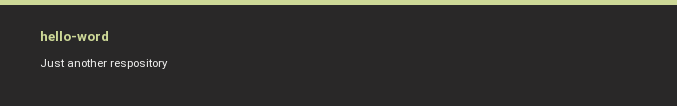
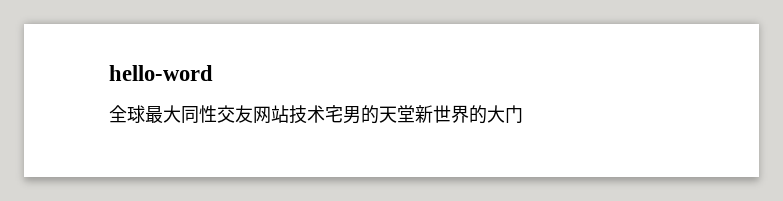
[40,59,169,69] Just another respository -> [109,105,523,124] 全球最大同性交友网站技术宅男的天堂新世界的大门

